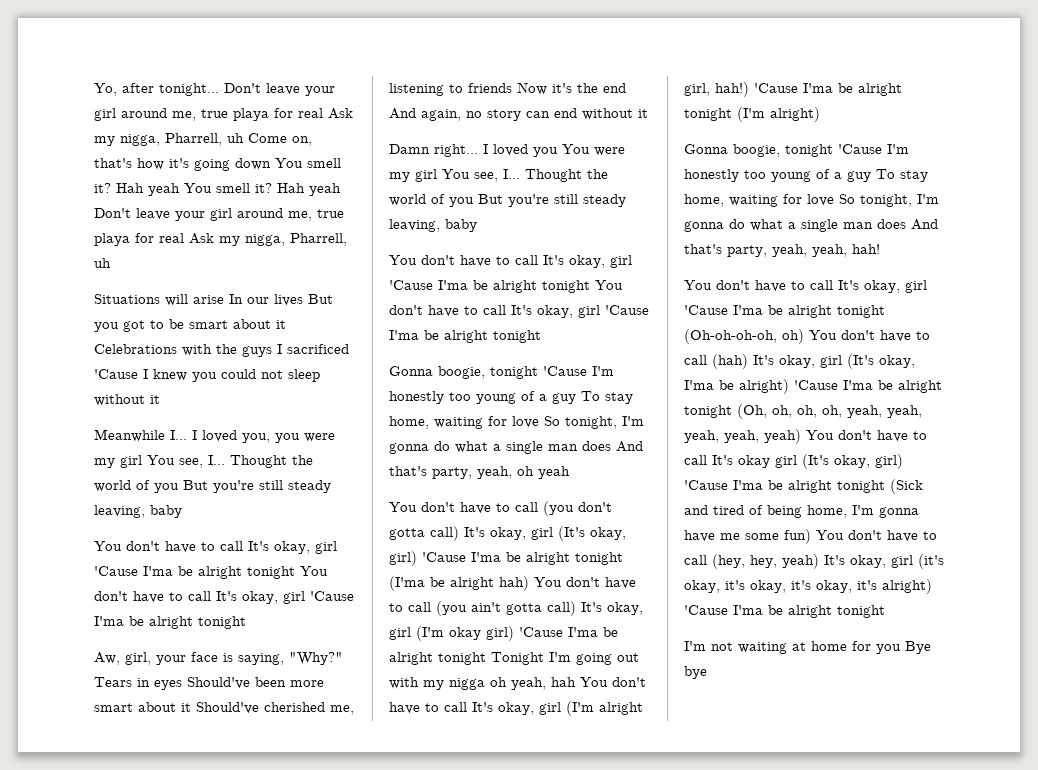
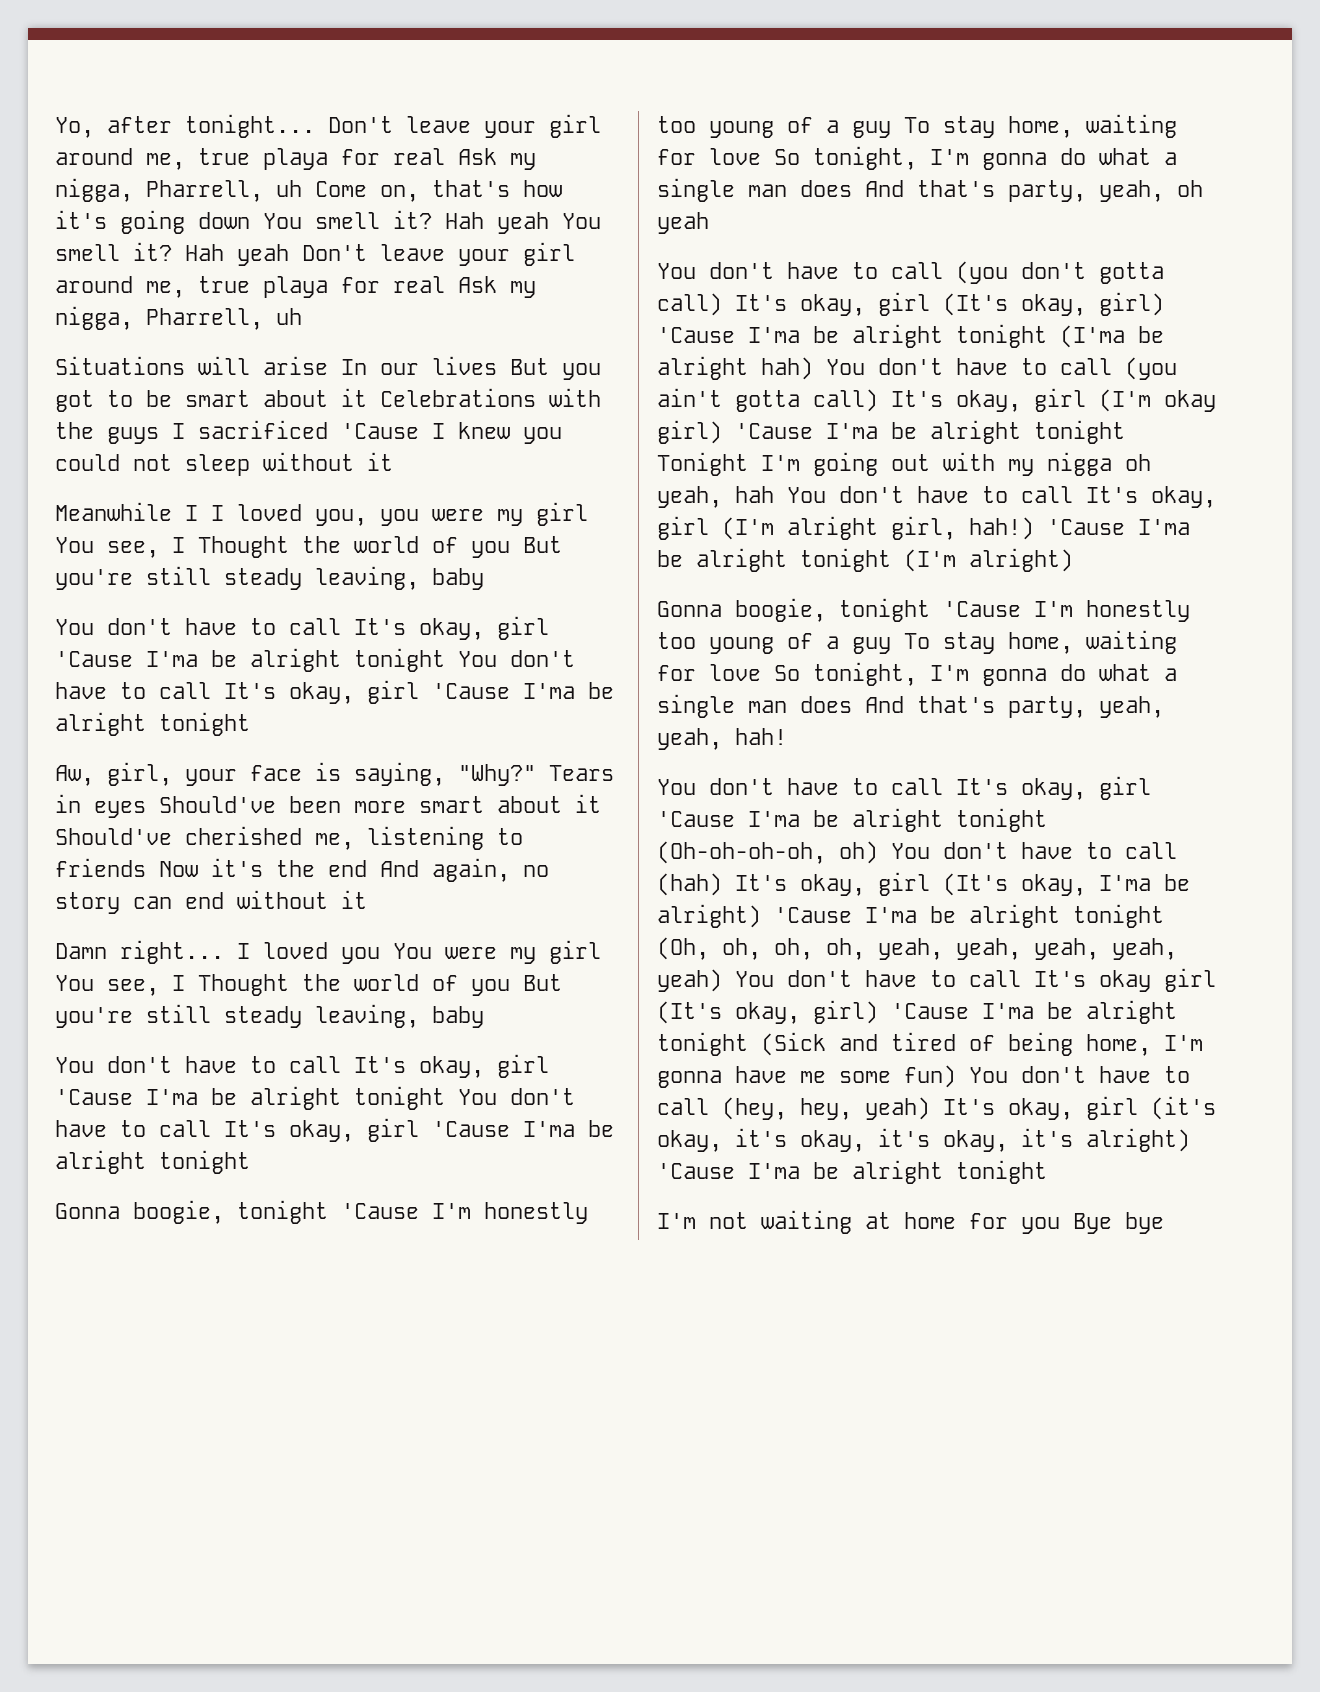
[170,430,187,440] I... -> [185,505,198,521] I
[208,455,225,465] I... -> [172,537,185,553] I
[503,169,520,179] I... -> [172,975,185,991] I

